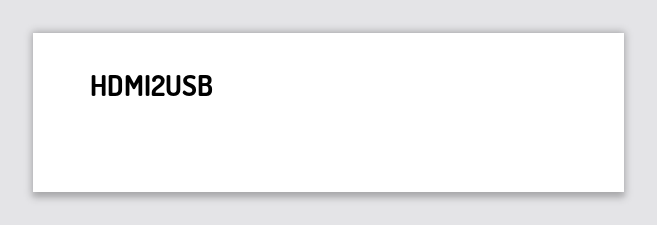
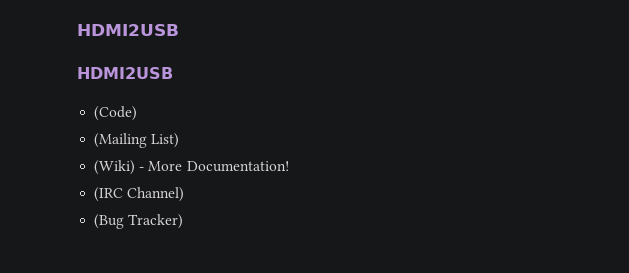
[90,75,213,96] HDMI2USB -> [77,24,179,36] [77,67,173,79] [94,106,138,121] [94,133,180,148] [94,160,289,175] [94,187,185,202] [94,214,184,229] HDMI2USB // HDMI2USB // (Code) // (Mailing List) // (Wiki) - More Documentation! // (IRC Channel) // (Bug Tracker)

